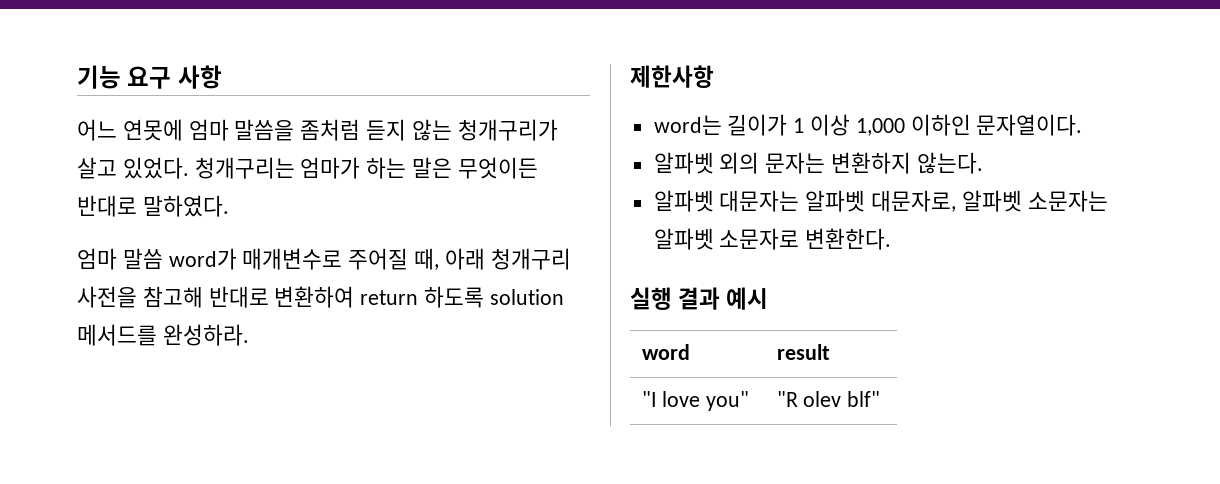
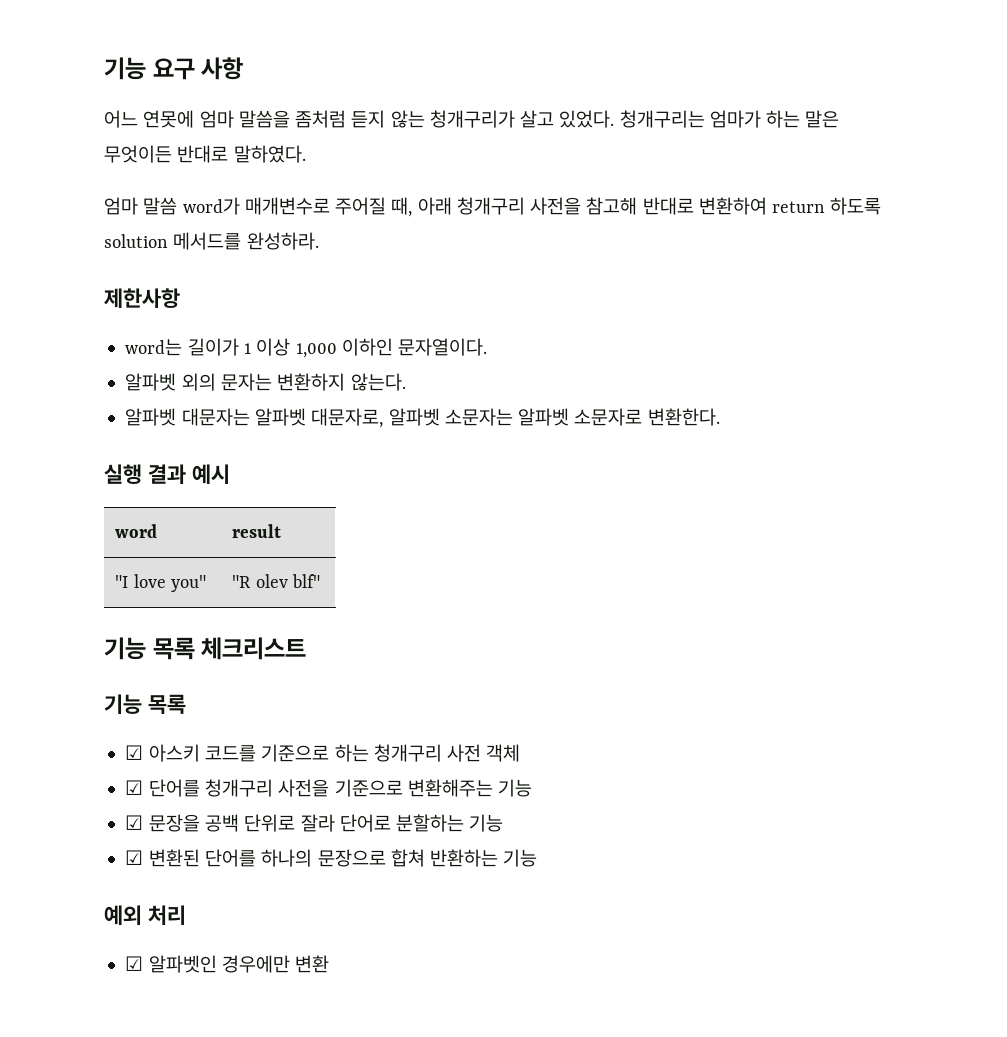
(881, 399) none -> [104,637,307,660] [104,694,186,714] [125,744,521,762] [125,779,533,797] [125,814,504,832] [125,849,538,867] [104,905,186,926] [125,955,330,973] // 기능 목록 체크리스트 // 기능 목록 // ☑ 아스키 코드를 기준으로 하는 청개구리 사전 객체 // ☑ 단어를 청개구리 사전을 기준으로 변환해주는 기능 // ☑ 문장을 공백 단위로 잘라 단어로 분할하는 기능 // ☑ 변환된 단어를 하나의 문장으로 합쳐 반환하는 기능 // 예외 처리 // ☑ 알파벳인 경우에만 변환

